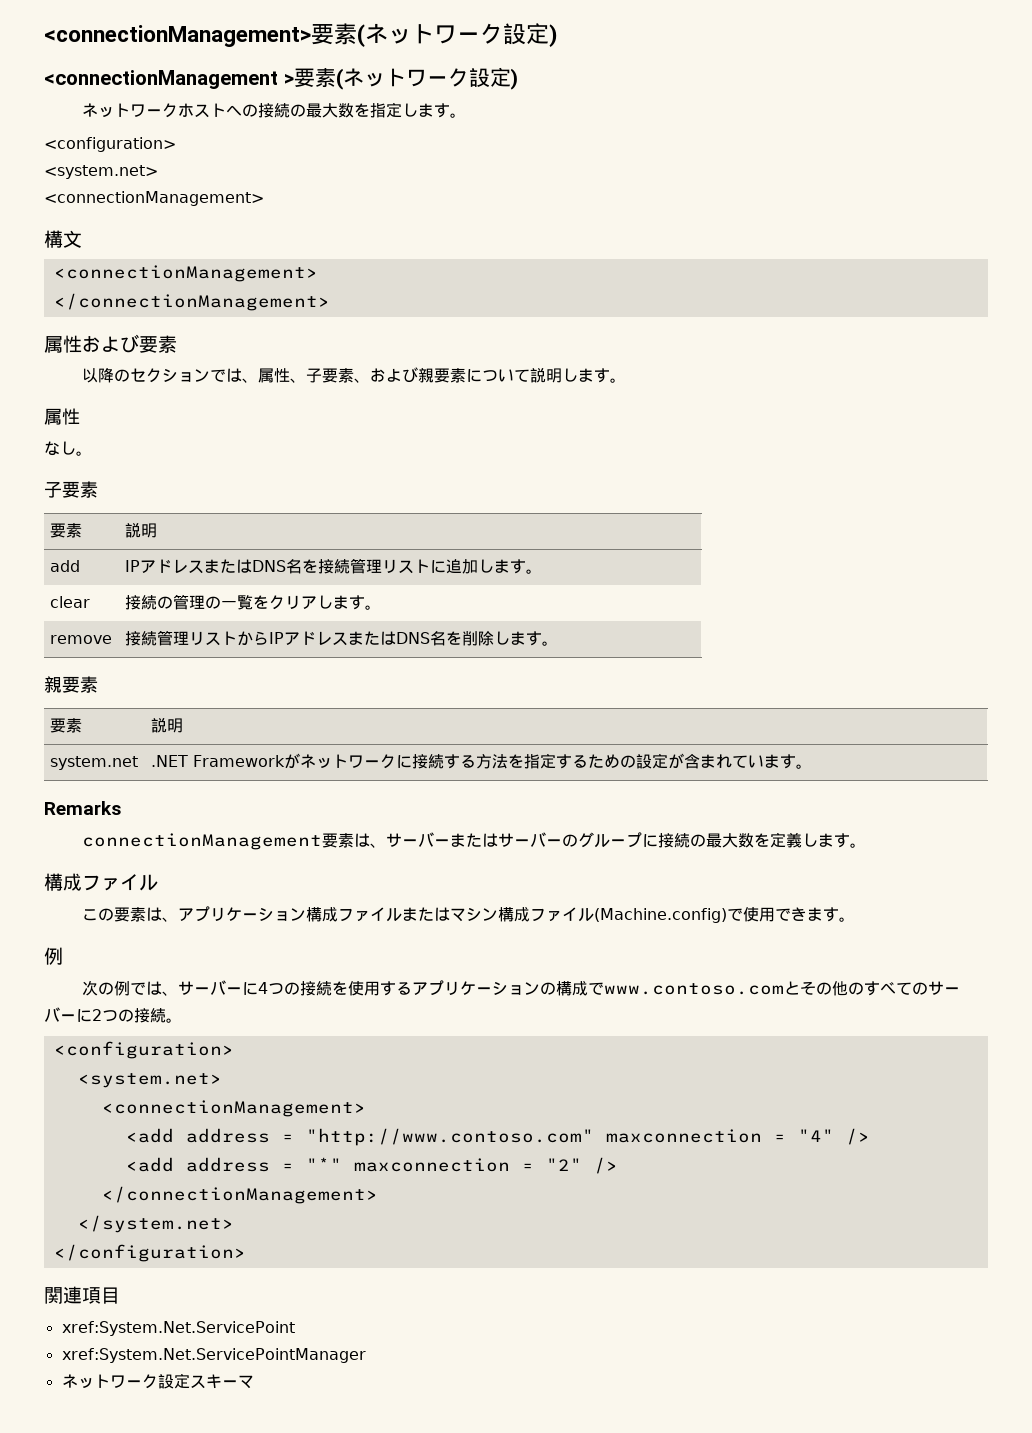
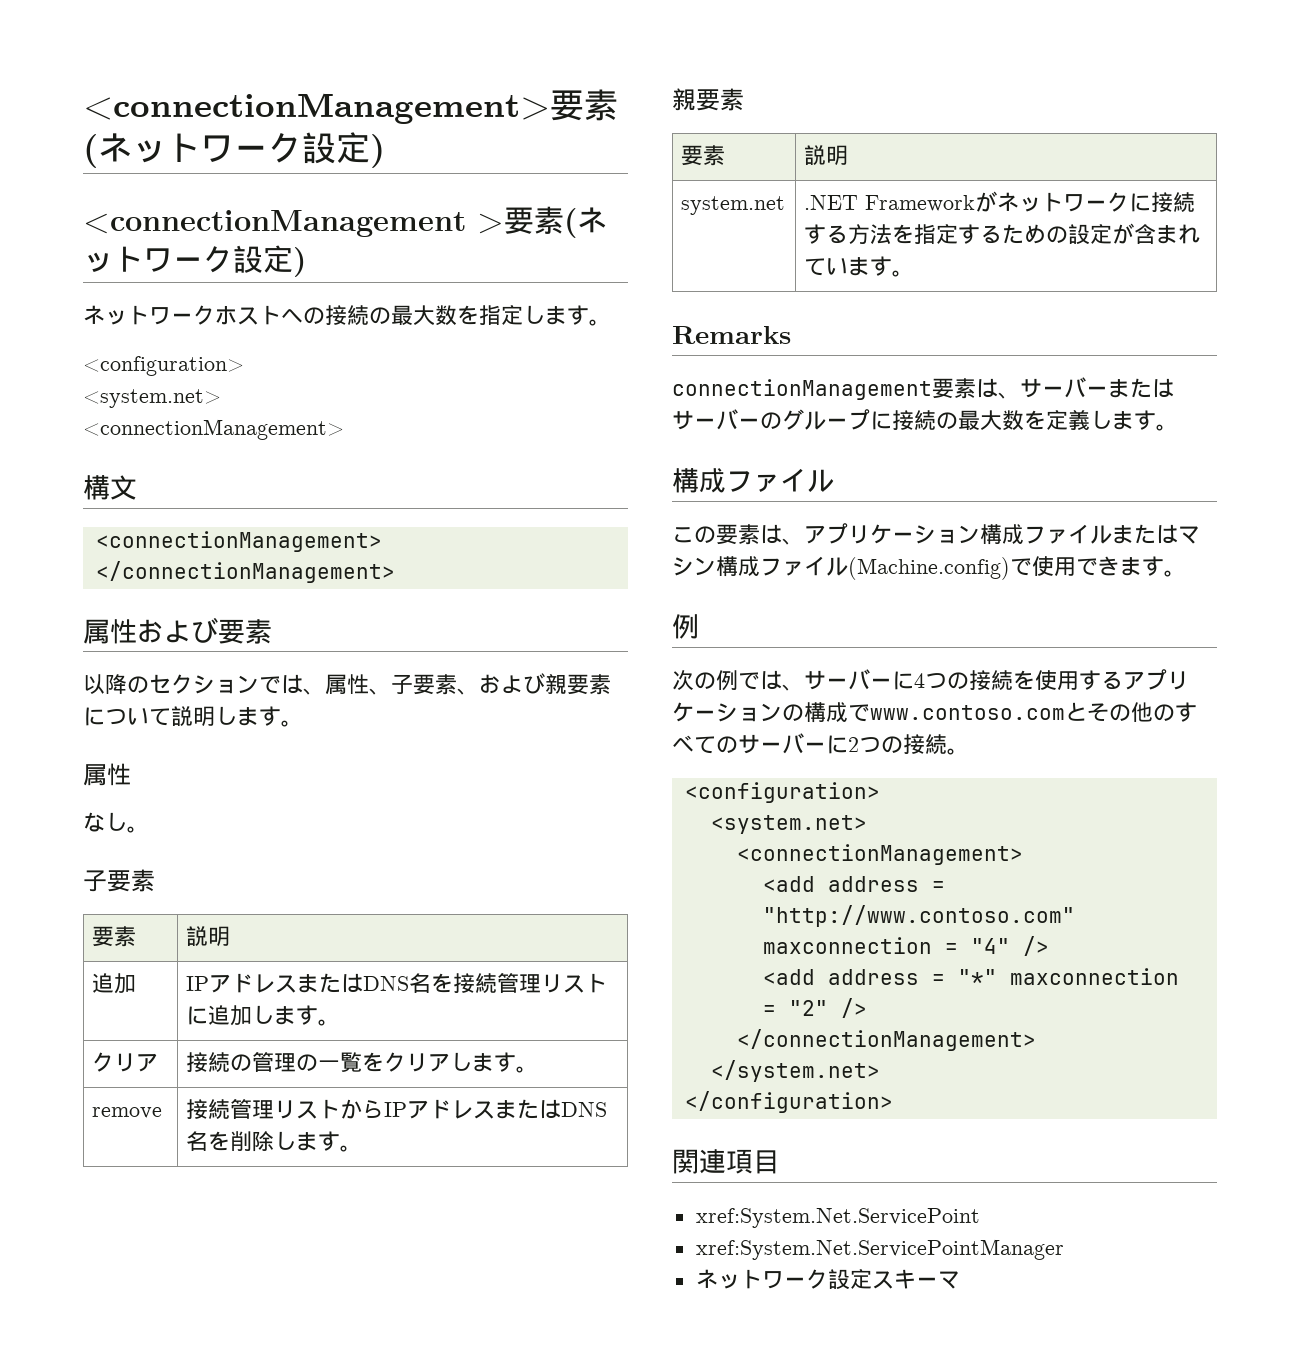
[50,560,81,572] add -> [92,973,137,994] 追加
[50,596,91,608] clear -> [92,1052,159,1072] クリア

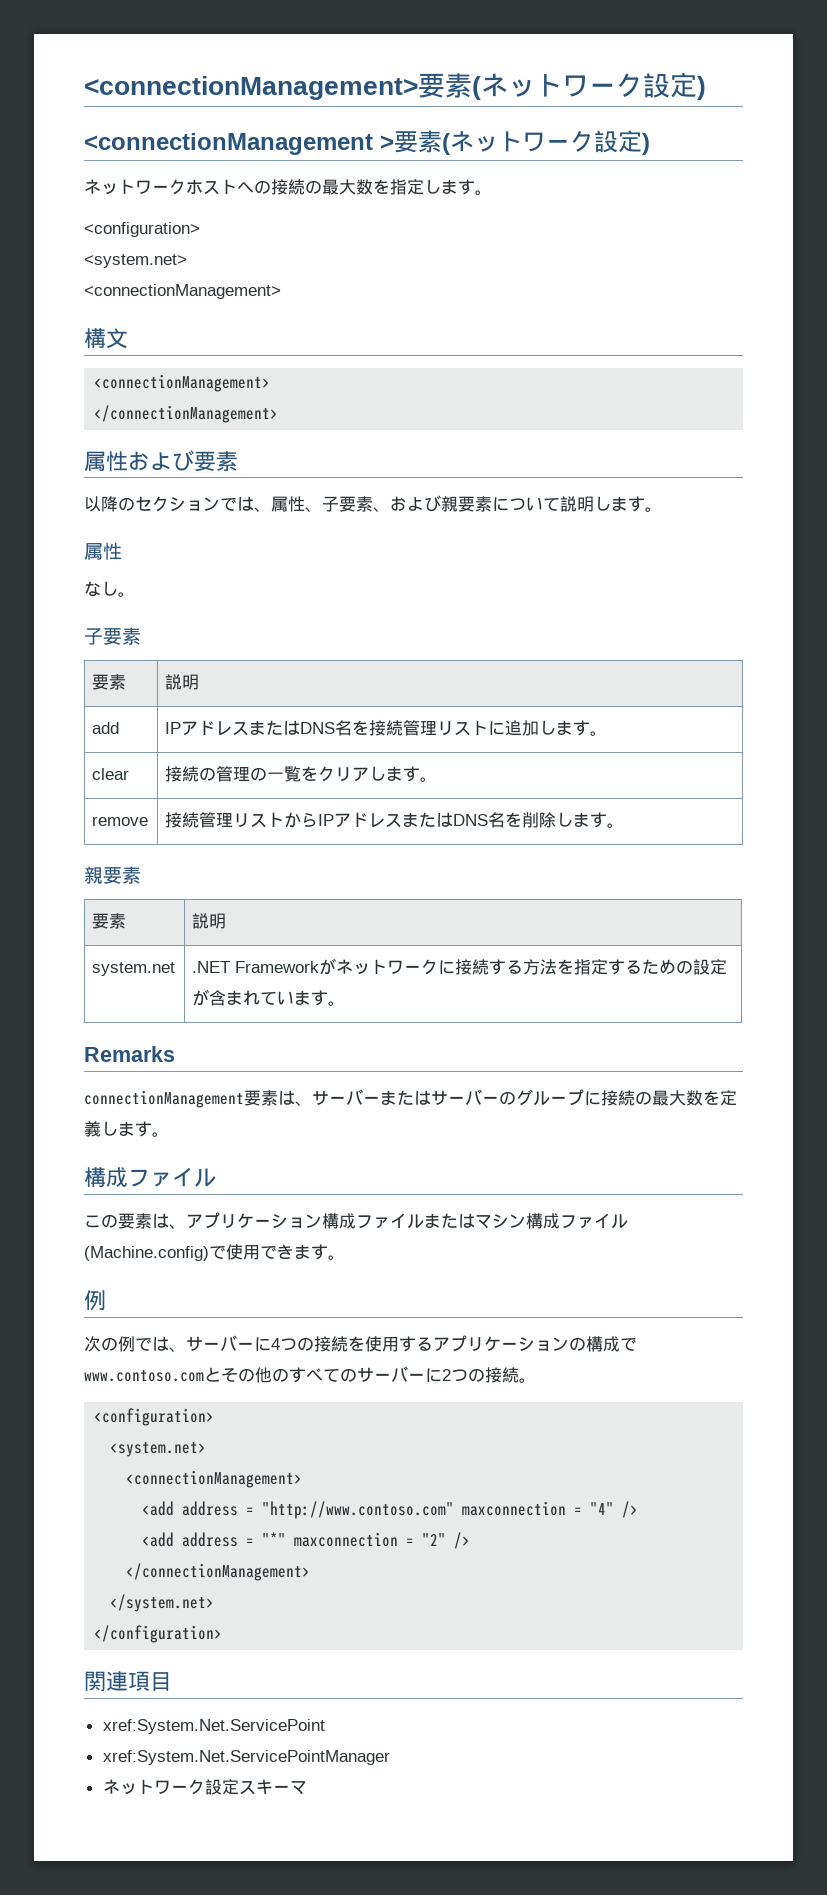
[92,973,137,994] 追加 -> [92,722,120,734] add
[92,1052,159,1072] クリア -> [92,768,130,780] clear

